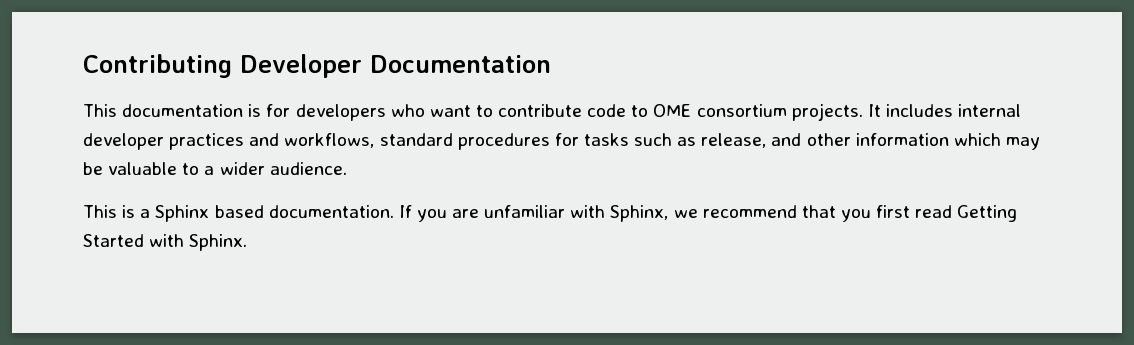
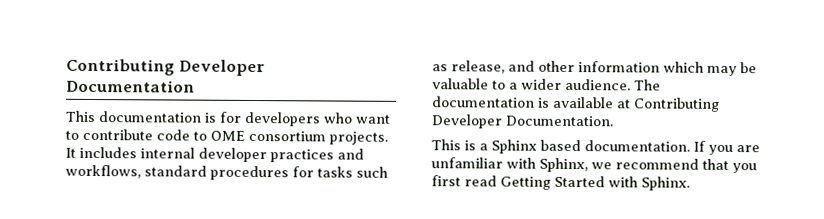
(347, 168) none -> [634,79,661,91] [432,96,720,112] [431,114,613,129] The documentation is available at Contributing Developer Documentation.

